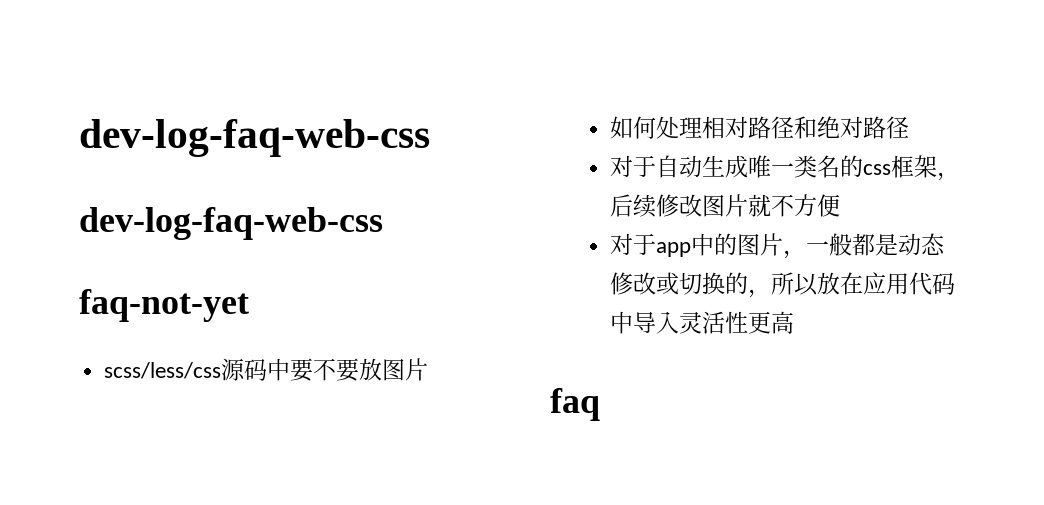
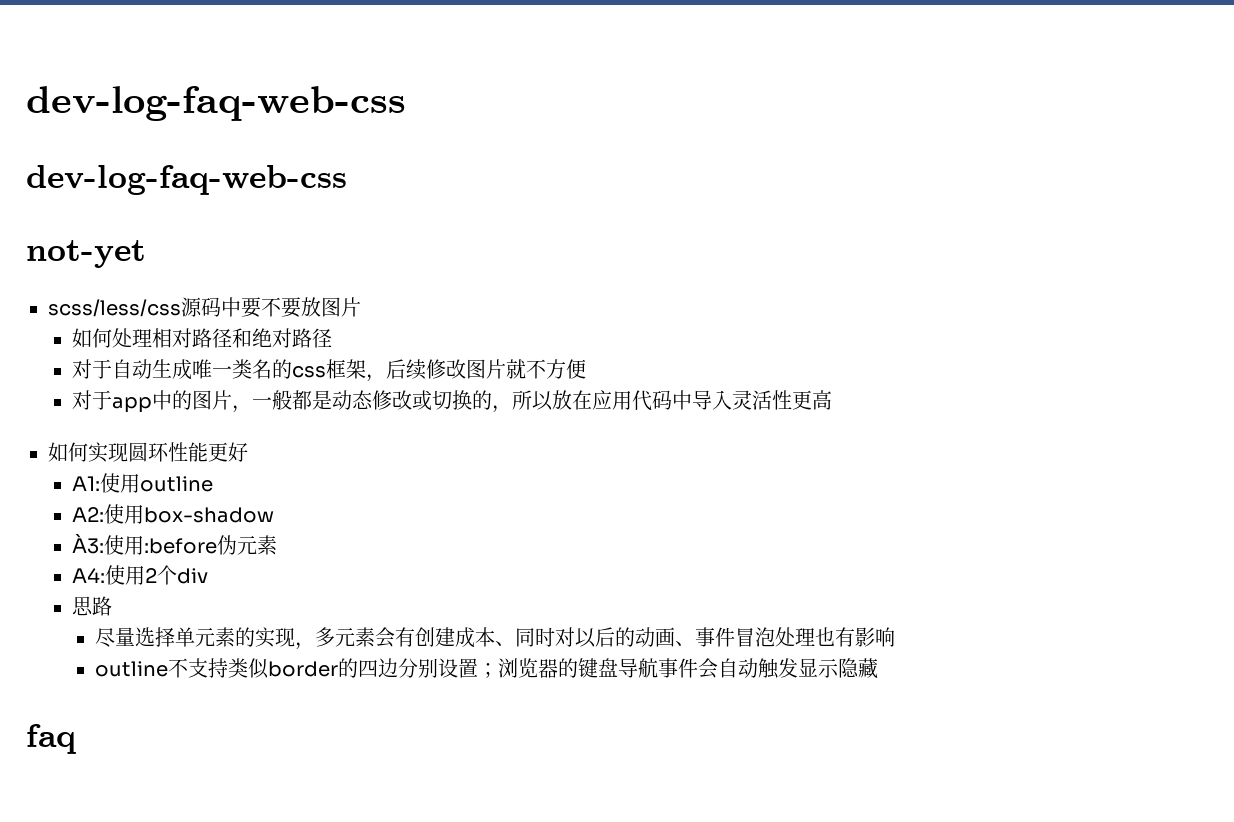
[79,289,249,322] faq-not-yet -> [26,240,146,268] not-yet
(795, 322) none -> [48,442,248,463] [71,473,213,493] [71,504,274,524] [71,533,277,555] [71,565,208,585] [71,596,112,616] [95,627,896,650] [95,658,879,679] // 如何实现圆环性能更好 // A1:使用outline // A2:使用box-shadow // À3:使用:before伪元素 // A4:使用2个div // 思路 // 尽量选择单元素的实现，多元素会有创建成本、同时对以后的动画、事件冒泡处理也有影响 // outline不支持类似border的四边分别设置；浏览器的键盘导航事件会自动触发显示隐藏

